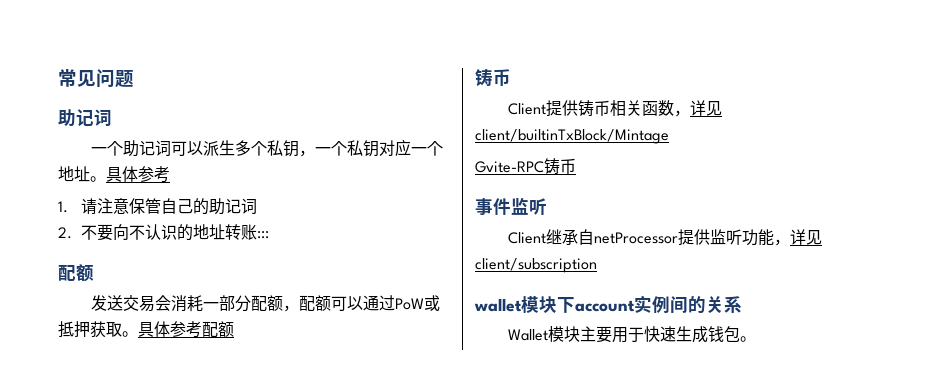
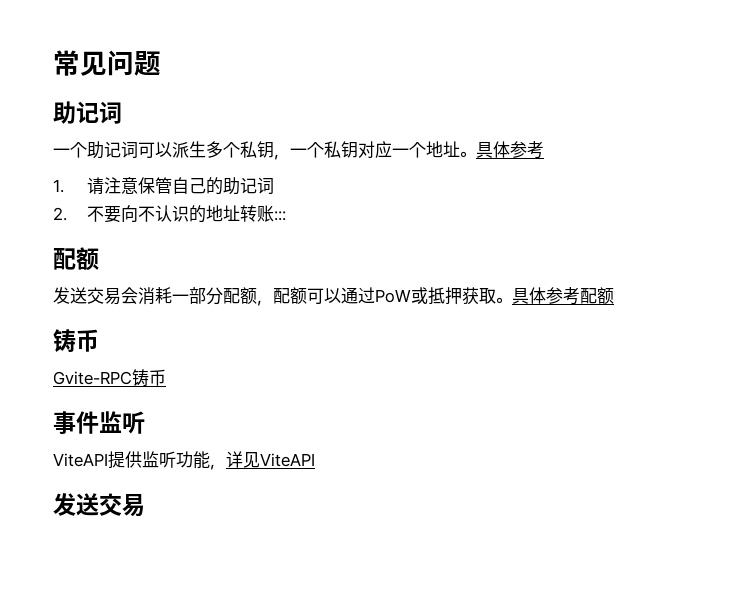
[508,100,723,117] [475,129,669,144] // Client提供铸币相关函数，详见client/builtinTxBlock/Mintage -> (99, 340) none
[508,229,679,245] Client继承自netProcessor -> [53,453,108,467] ViteAPI
[475,258,597,273] [474,295,742,313] [508,326,757,343] client/subscription // wallet模块下account实例间的关系 // Wallet模块主要用于快速生成钱包。 -> [260,453,315,467] [53,493,145,517] ViteAPI // 发送交易

